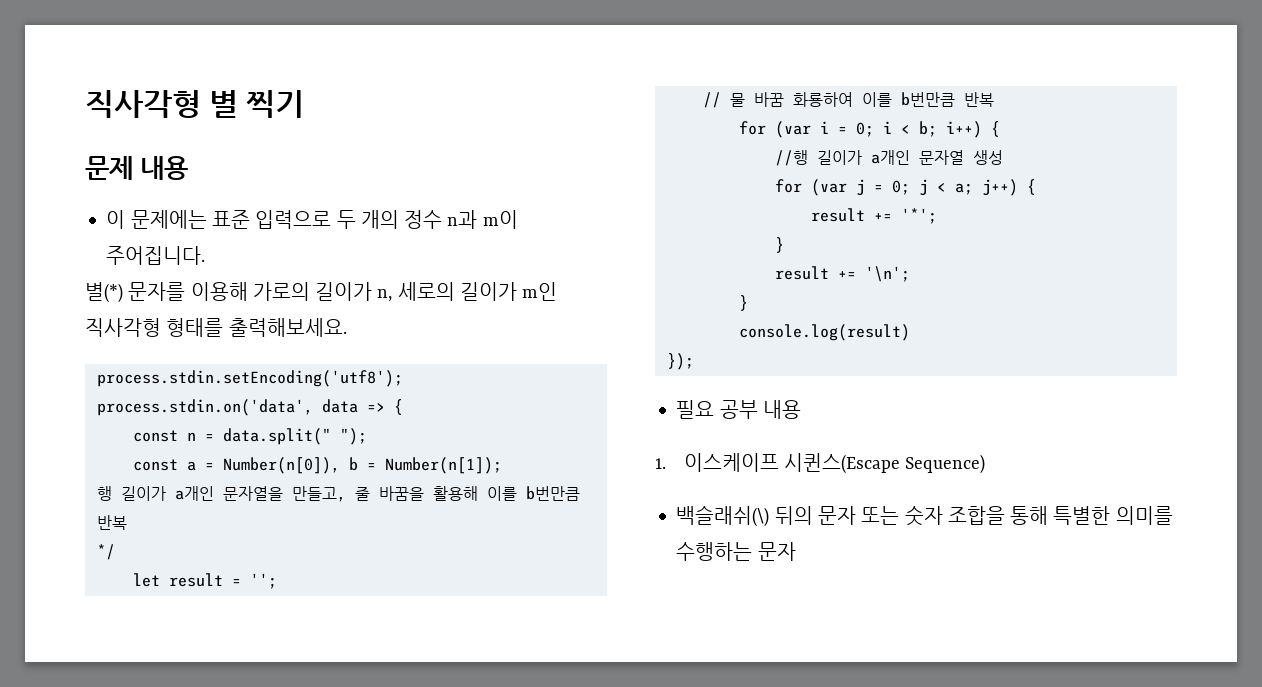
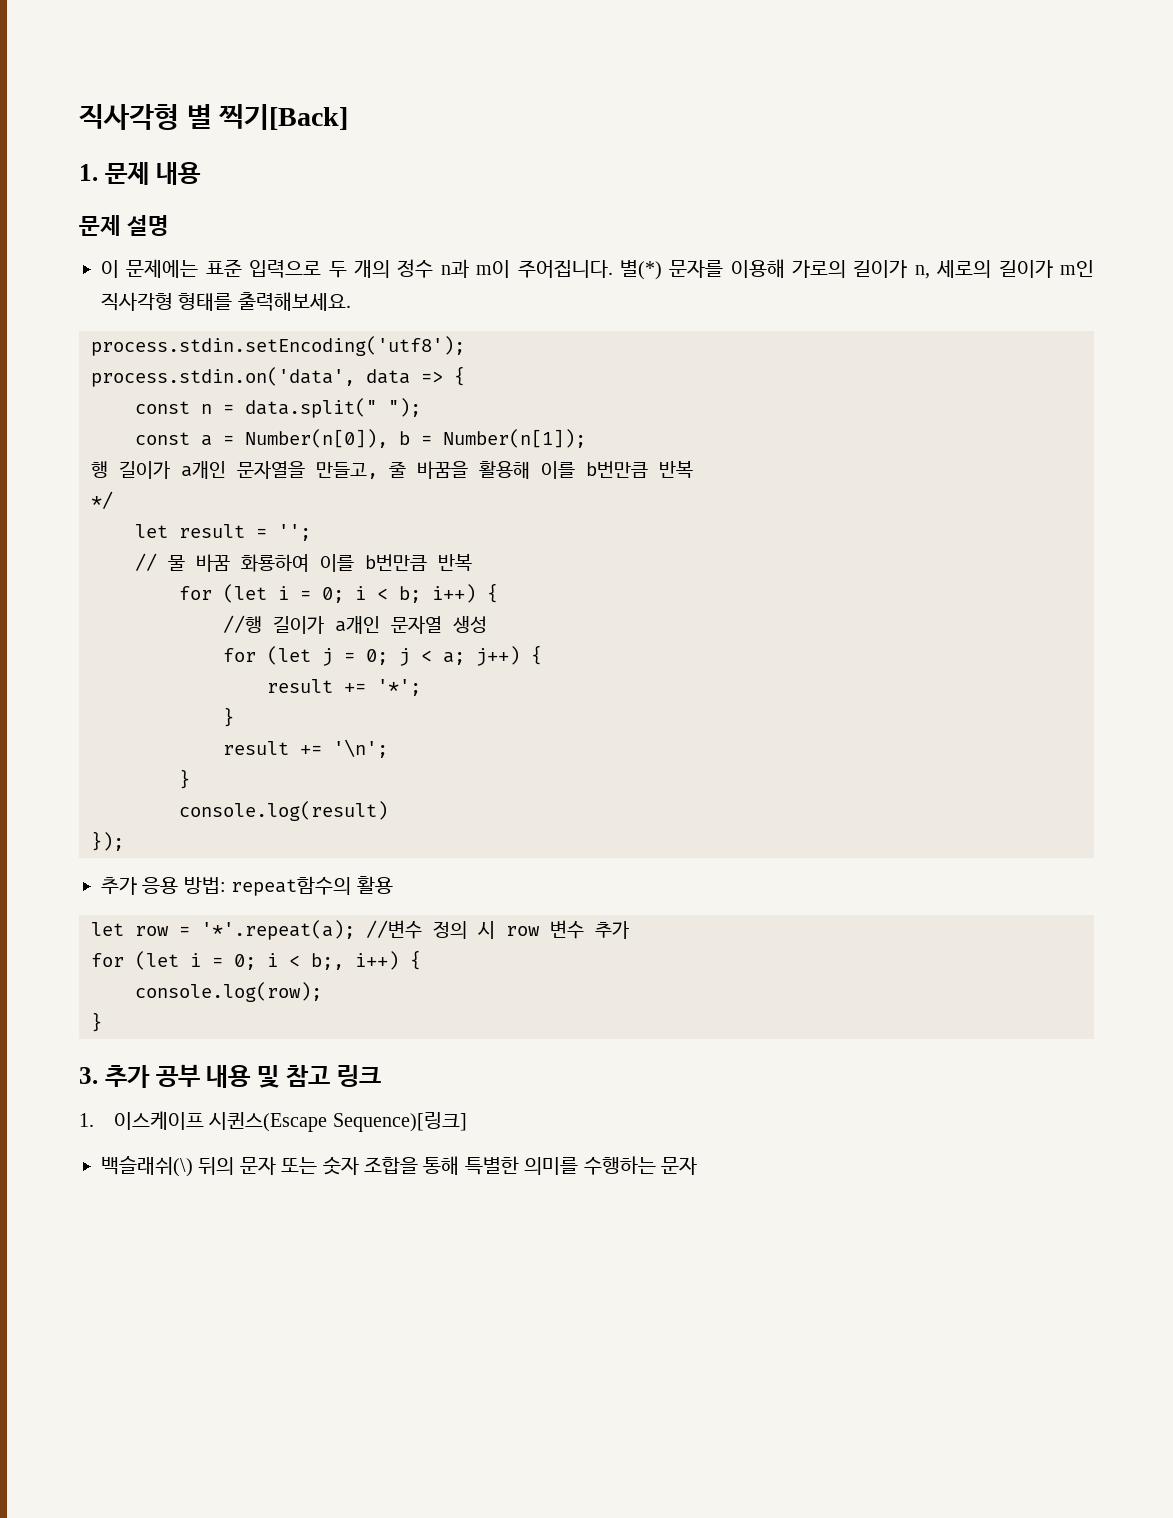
[246,90,305,118] [85,156,189,180] 찍기 // 문제 내용 -> [219,104,349,130] [79,162,201,185] [79,215,170,236] 찍기[Back] // 1. 문제 내용 // 문제 설명
(206, 255) // -> (613, 269) none
[774,121,811,138] (var -> [223,584,267,603] (let
[810,179,847,196] (var -> [267,646,311,665] (let
[676,400,715,419] 필요 -> [101,876,393,896] [91,920,629,940] [91,950,421,970] [135,982,322,1002] [91,1012,102,1032] [79,1065,150,1088] 추가 응용 방법: repeat함수의 활용 // let row = '*'.repeat(a); //변수 정의 시 row 변수 추가 // for (let i = 0; i < b;, i++) { // console.log(row); // } // 3. 추가
(801, 409) none -> [257,1065,381,1088] 및 참고 링크
[905,454,986,474] Sequence) -> [332,1112,467,1132] Sequence)[링크]

